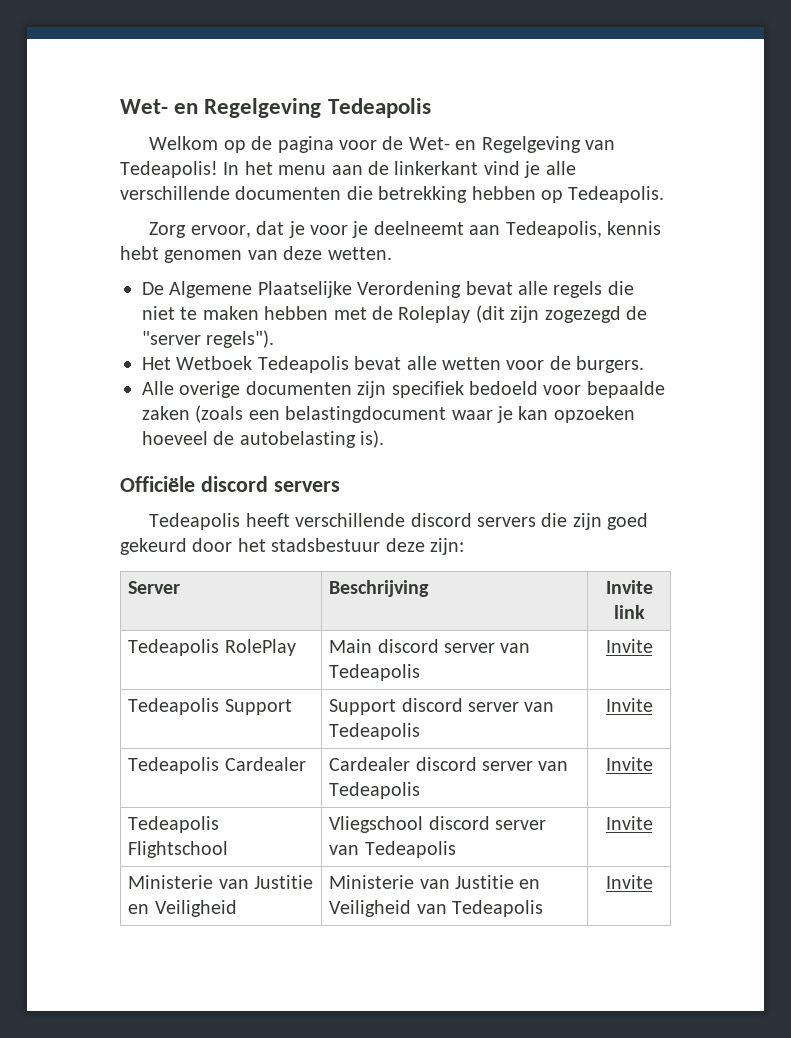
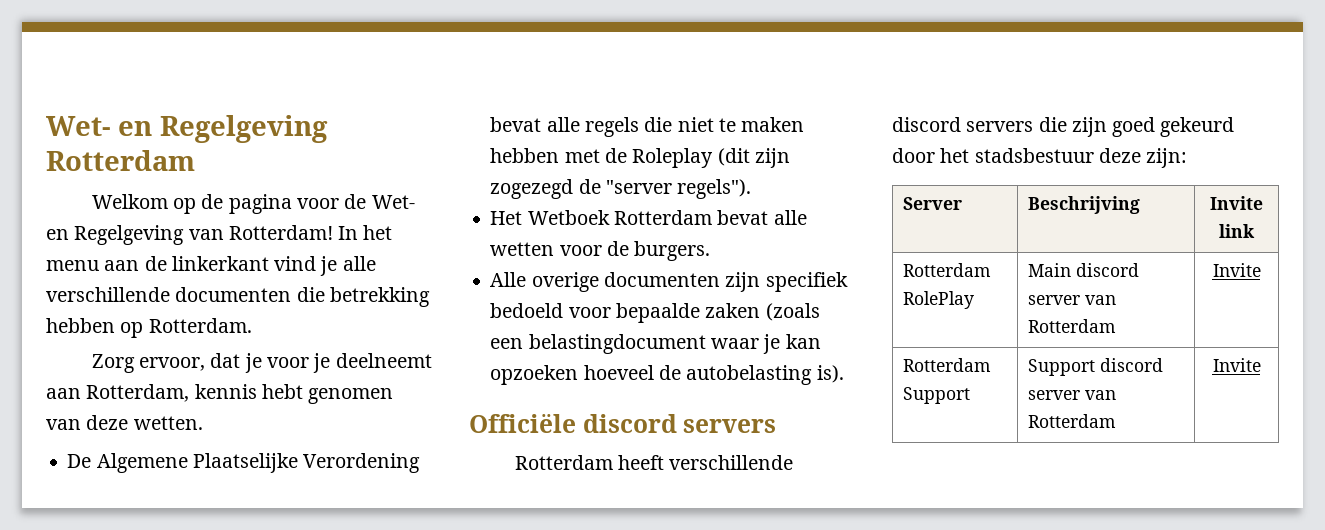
[120,98,431,118] Wet- en Regelgeving Tedeapolis -> [46,115,328,143] [46,150,195,171] Wet- en Regelgeving Rotterdam
[120,161,218,178] Tedeapolis! -> [228,225,333,240] Rotterdam!
[568,186,665,203] Tedeapolis. -> [148,318,252,333] Rotterdam.
[505,221,602,238] Tedeapolis, -> [86,384,190,402] Rotterdam,
[257,356,349,373] Tedeapolis -> [613,210,712,225] Rotterdam
[149,513,241,530] Tedeapolis -> [514,455,613,470] Rotterdam
[128,639,220,656] Tedeapolis -> [902,263,991,277] Rotterdam
[329,664,421,681] [605,639,653,653] [128,698,220,715] Tedeapolis | Invite // Tedeapolis -> [1027,319,1116,333] [1212,263,1261,277] [902,358,991,372] Rotterdam | Invite // Rotterdam
[329,723,421,740] [605,698,653,712] [128,757,306,774] [329,757,569,771] [329,782,421,799] [605,757,653,771] [128,816,220,833] [128,841,229,858] [329,816,547,833] [329,841,456,858] [605,816,653,830] [128,875,314,889] [128,900,237,917] [329,875,541,889] [329,900,544,917] [605,875,653,889] Tedeapolis | Invite // Tedeapolis Cardealer | Cardealer discord server van Tedeapolis | Invite // Tedeapolis Flightschool | Vliegschool discord server van Tedeapolis | Invite // Ministerie van Justitie en Veiligheid | Ministerie van Justitie en Veiligheid van Tedeapolis | Invite -> [1027,414,1116,428] [1212,358,1261,372] Rotterdam | Invite

